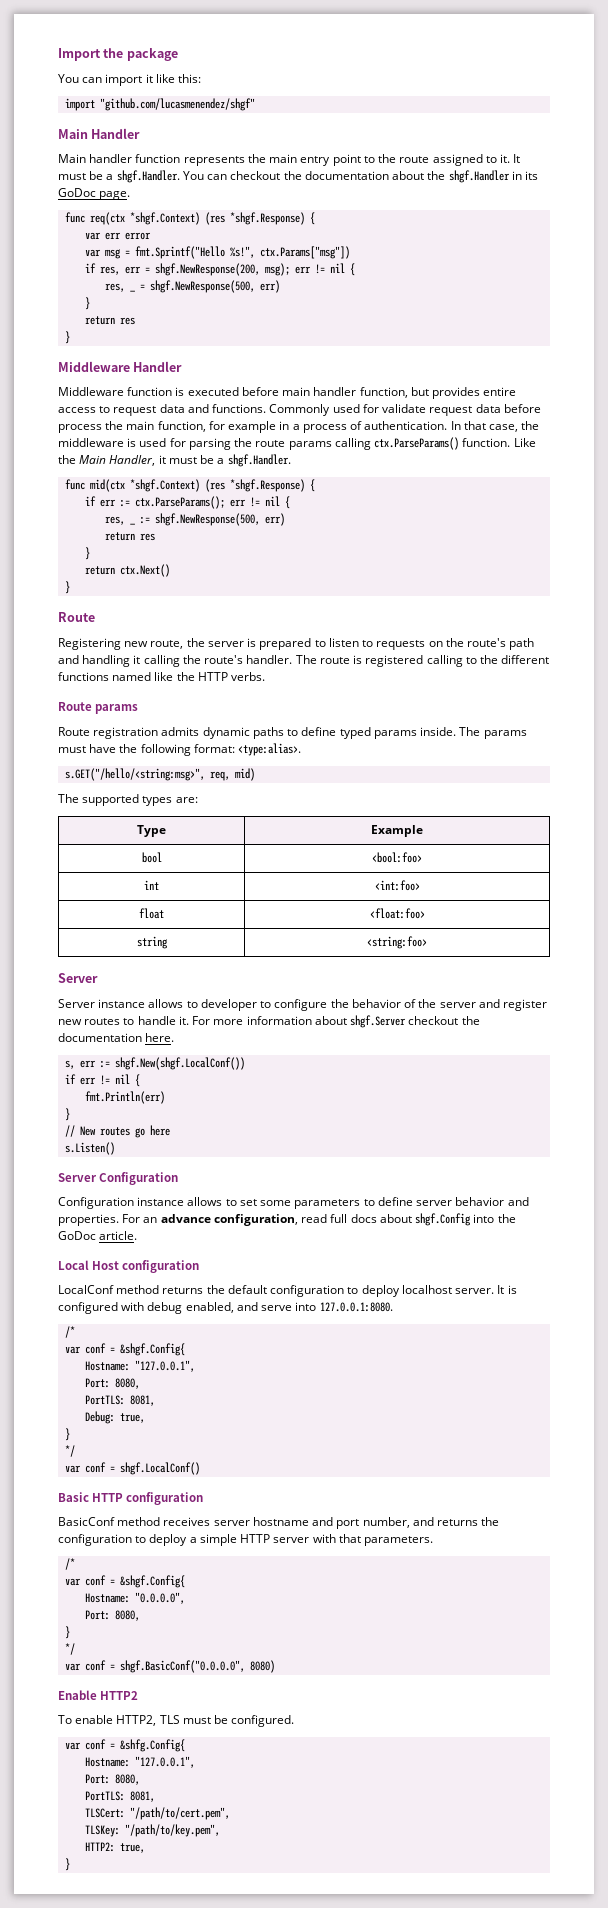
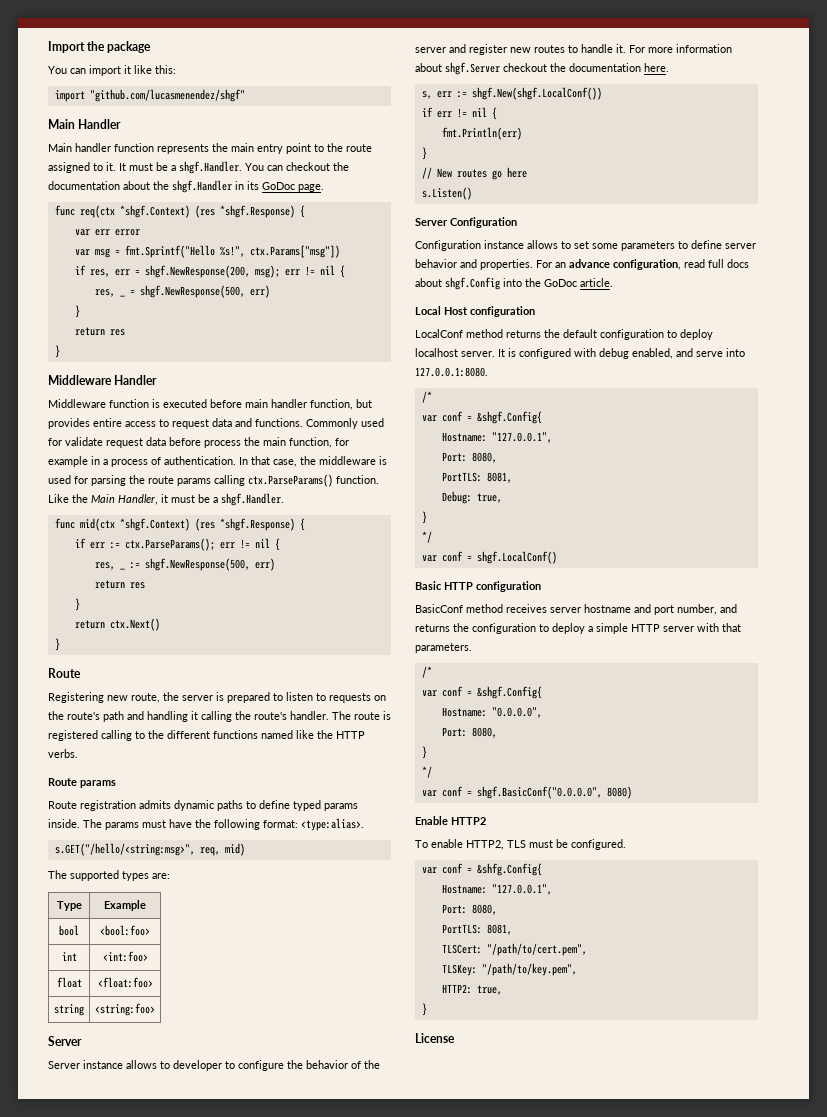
(71, 1864) none -> [415,1033,455,1043] // License

